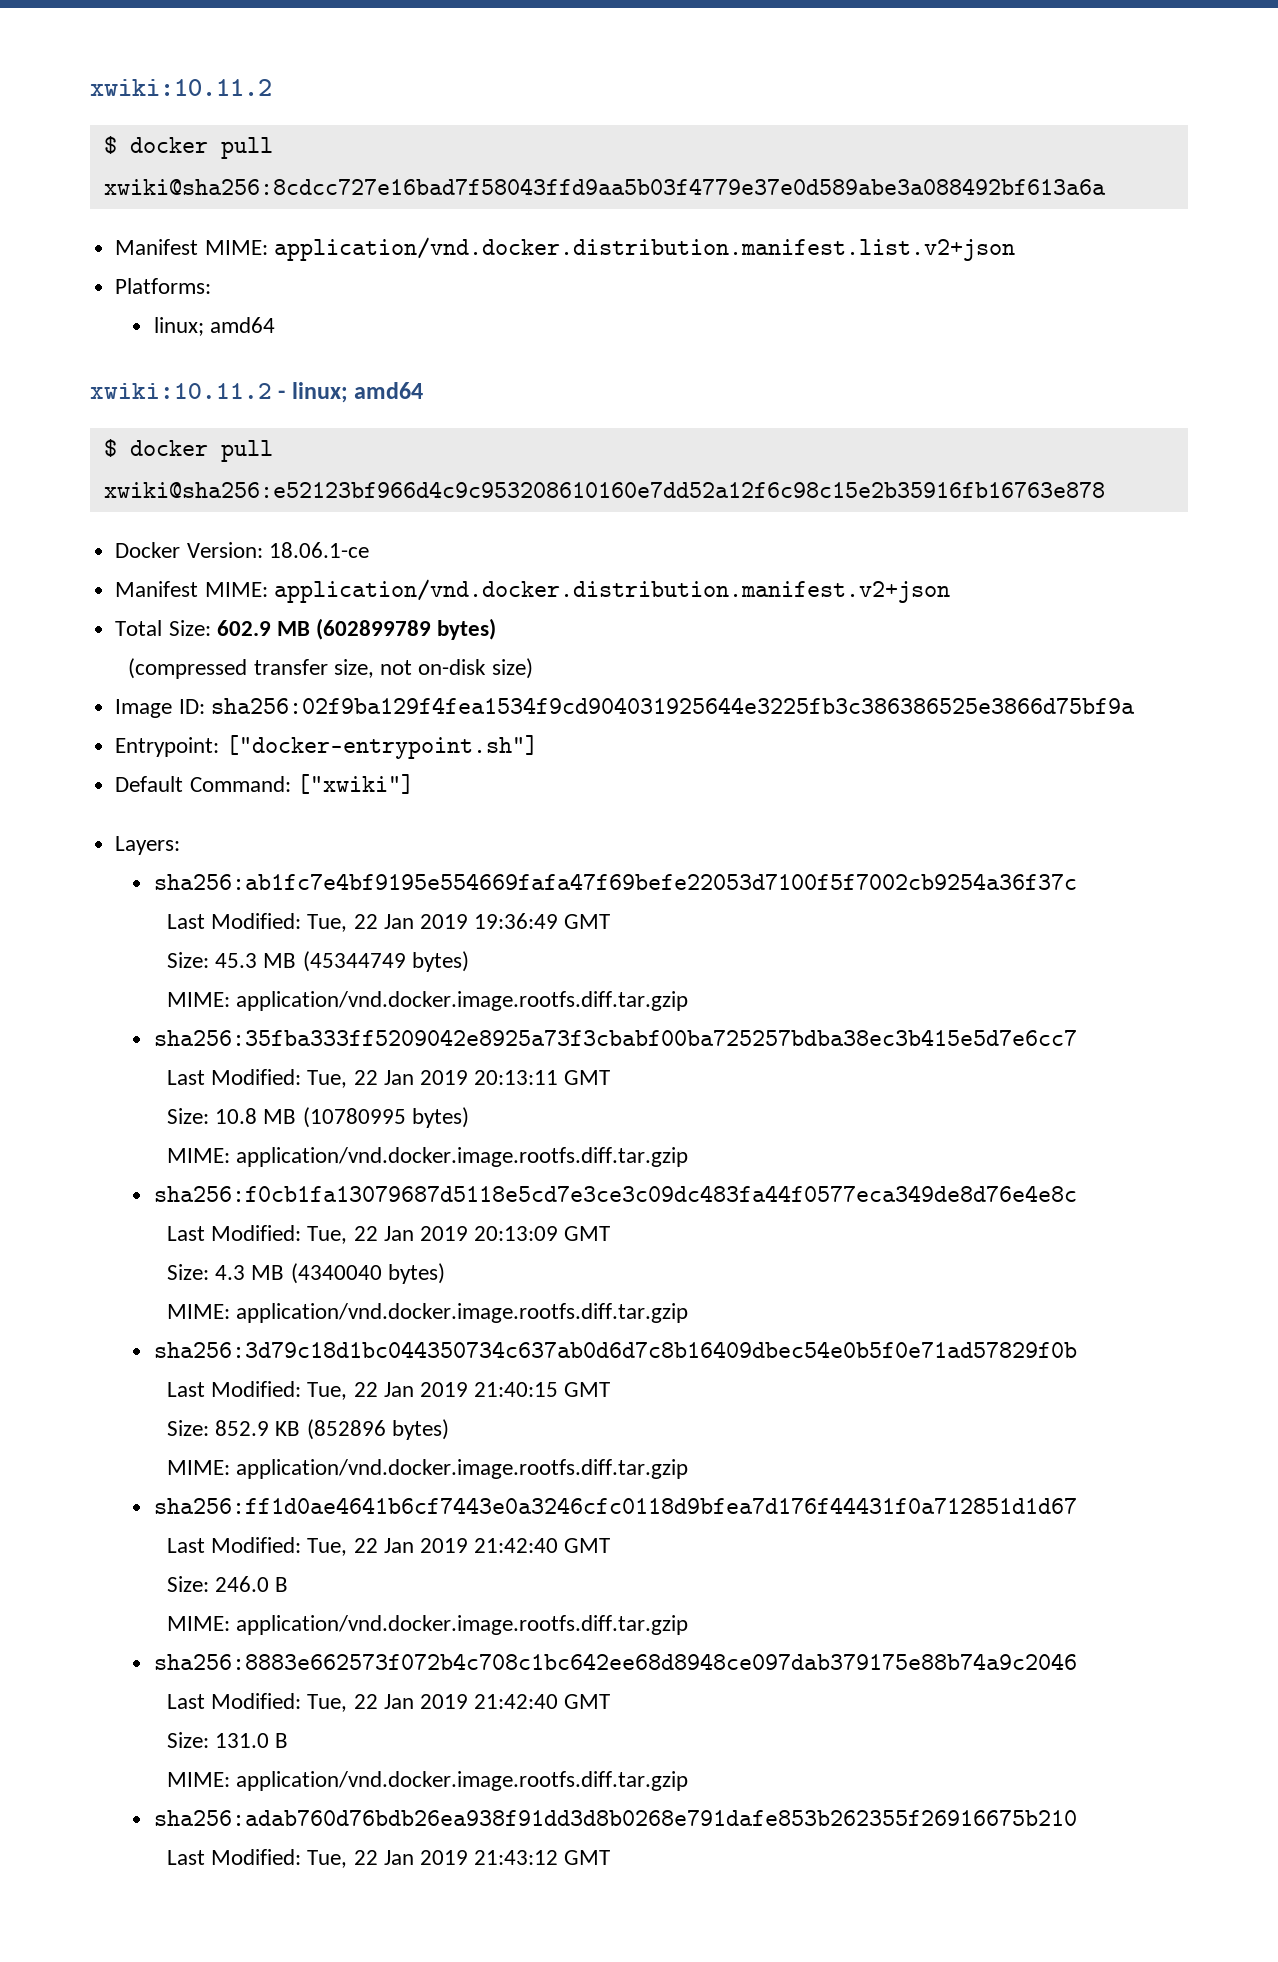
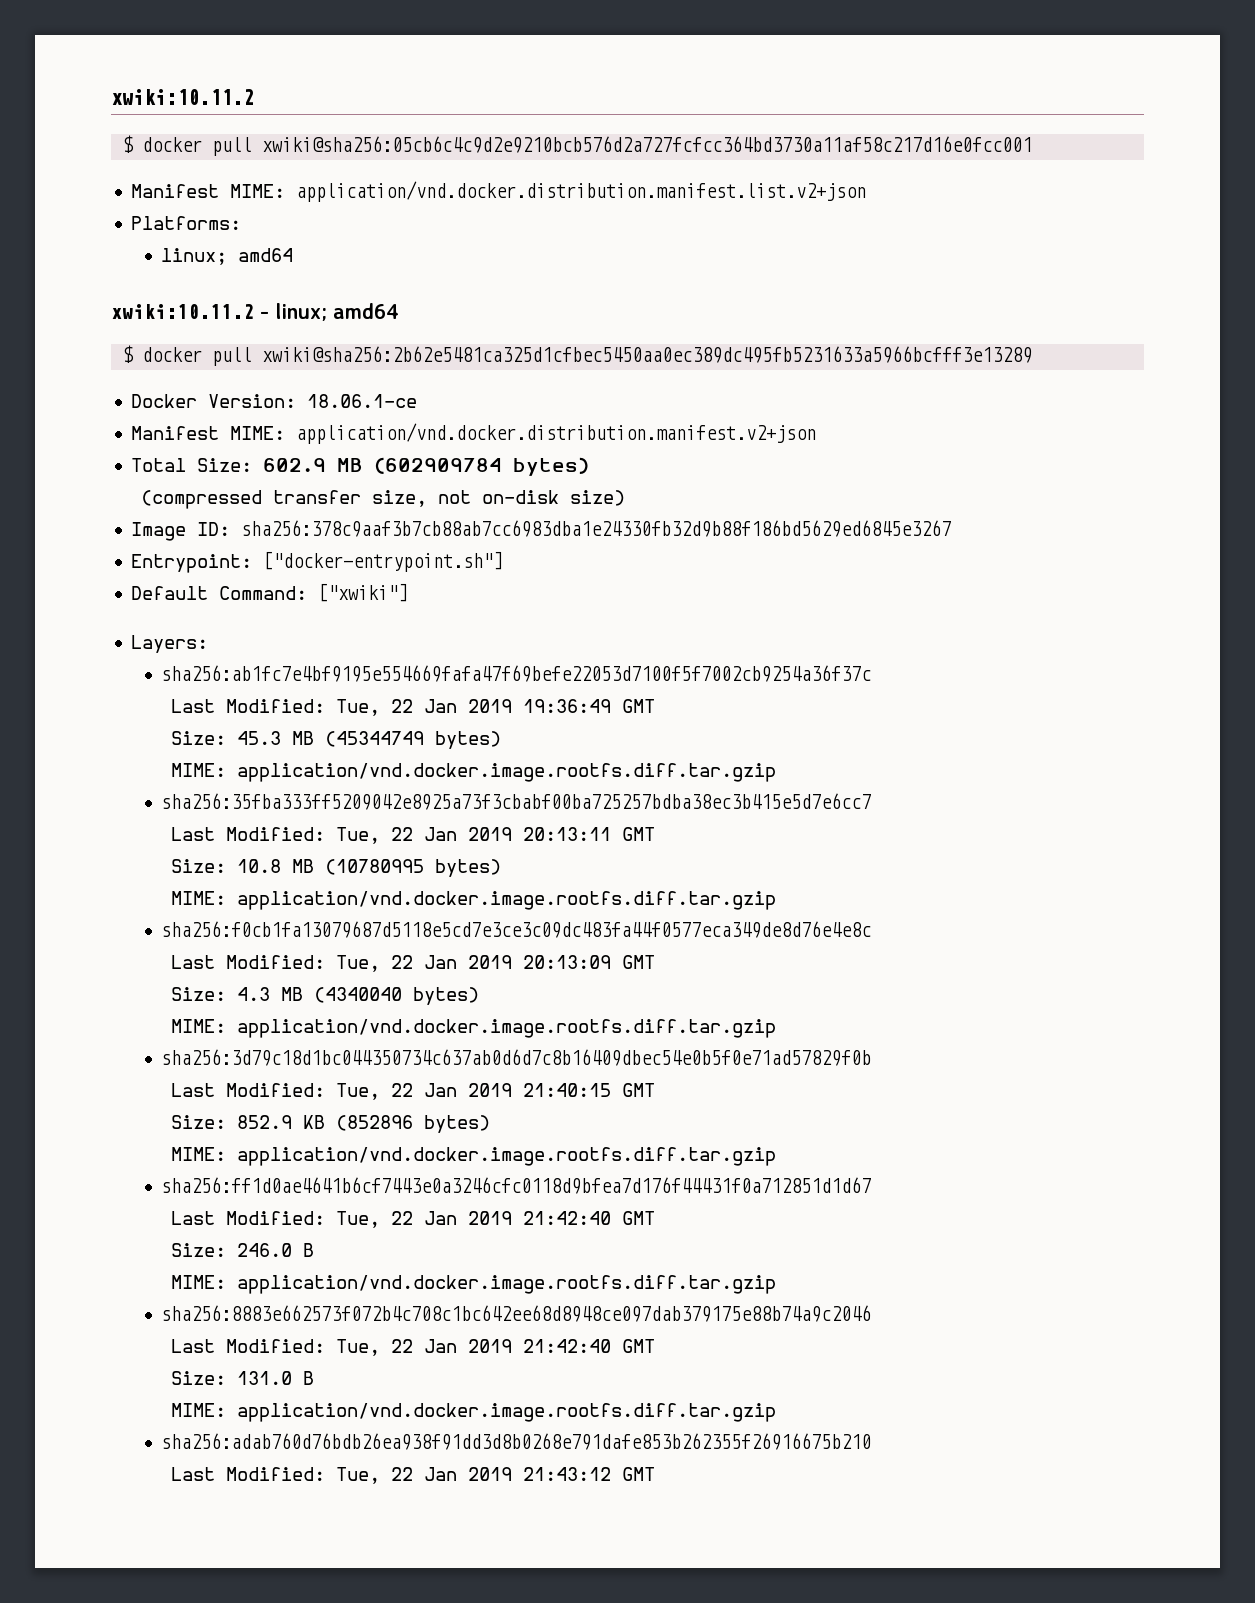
[103,178,1106,195] xwiki@sha256:8cdcc727e16bad7f58043ffd9aa5b03f4779e37e0d589abe3a088492bf613a6a -> [262,136,1033,153] xwiki@sha256:05cb6c4c9d2e9210bcb576d2a727fcfcc364bd3730a11af58c217d16e0fcc001
[103,481,1105,498] xwiki@sha256:e52123bf966d4c9c953208610160e7dd52a12f6c98c15e2b35916fb16763e878 -> [262,346,1033,363] xwiki@sha256:2b62e5481ca325d1cfbec5450aa0ec389dc495fb5231633a5966bcfff3e13289
[316,618,432,640] (602899789 -> [374,457,503,474] (602909784
[210,697,1135,714] sha256:02f9ba129f4fea1534f9cd904031925644e3225fb3c386386525e3866d75bf9a -> [241,520,952,537] sha256:378c9aaf3b7cb88ab7cc6983dba1e24330fb32d9b88f186bd5629ed6845e3267

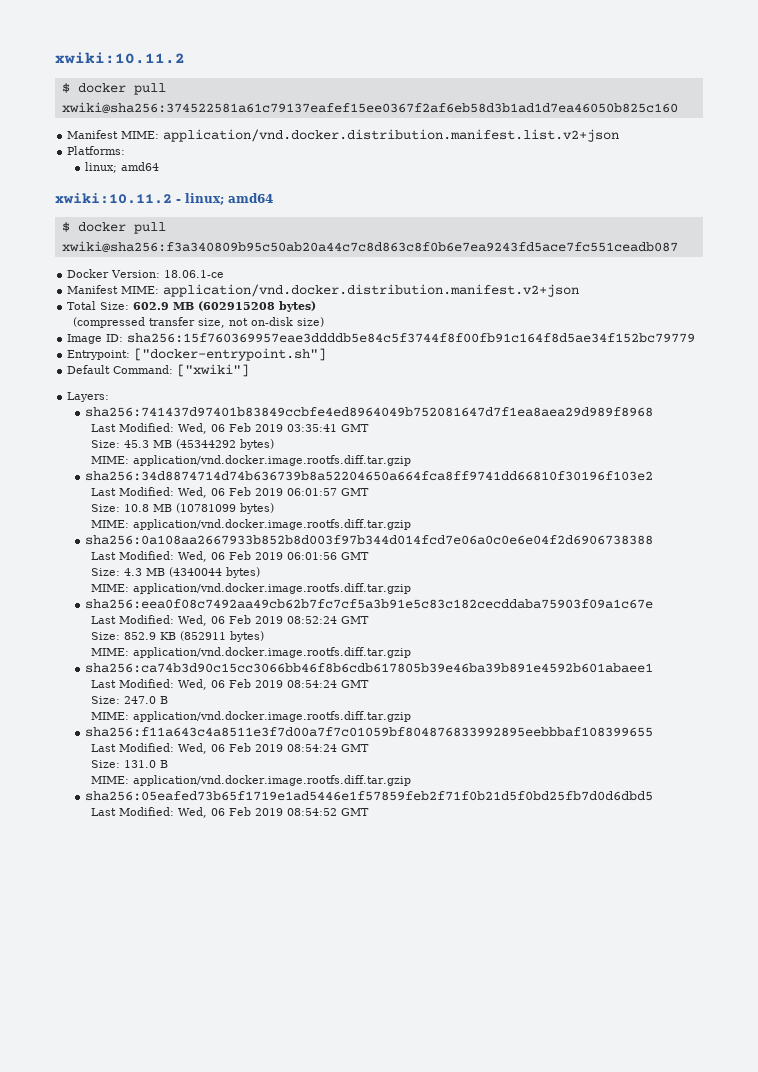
[262,136,1033,153] xwiki@sha256:05cb6c4c9d2e9210bcb576d2a727fcfcc364bd3730a11af58c217d16e0fcc001 -> [61,102,678,114] xwiki@sha256:374522581a61c79137eafef15ee0367f2af6eb58d3b1ad1d7ea46050b825c160
[262,346,1033,363] xwiki@sha256:2b62e5481ca325d1cfbec5450aa0ec389dc495fb5231633a5966bcfff3e13289 -> [61,241,678,253] xwiki@sha256:f3a340809b95c50ab20a44c7c8d863c8f0b6e7ea9243fd5ace7fc551ceadb087
[374,457,503,474] (602909784 -> [198,301,276,311] (602915208
[241,520,952,537] sha256:378c9aaf3b7cb88ab7cc6983dba1e24330fb32d9b88f186bd5629ed6845e3267 -> [127,333,696,343] sha256:15f760369957eae3ddddb5e84c5f3744f8f00fb91c164f8d5ae34f152bc79779
[161,665,872,682] [170,699,611,716] sha256:ab1fc7e4bf9195e554669fafa47f69befe22053d7100f5f7002cb9254a36f37c // Last Modified: Tue, 22 Jan 2019 19:36:49 -> [85,407,654,417] [90,423,337,434] sha256:741437d97401b83849ccbfe4ed8964049b752081647d7f1ea8aea29d989f8968 // Last Modified: Wed, 06 Feb 2019 03:35:41
[324,731,501,749] [170,763,776,782] [161,793,872,810] [170,827,611,844] (45344749 bytes) // MIME: application/vnd.docker.image.rootfs.diff.tar.gzip // sha256:35fba333ff5209042e8925a73f3cbabf00ba725257bdba38ec3b415e5d7e6cc7 // Last Modified: Tue, 22 Jan 2019 20:13:11 -> [175,439,274,450] [90,455,411,466] [85,471,654,481] [90,487,337,498] (45344292 bytes) // MIME: application/vnd.docker.image.rootfs.diff.tar.gzip // sha256:34d8874714d74b636739b8a52204650a664fca8ff9741dd66810f30196f103e2 // Last Modified: Wed, 06 Feb 2019 06:01:57
[324,859,501,877] [170,891,776,910] [161,921,872,938] [170,955,611,972] (10780995 bytes) // MIME: application/vnd.docker.image.rootfs.diff.tar.gzip // sha256:f0cb1fa13079687d5118e5cd7e3ce3c09dc483fa44f0577eca349de8d76e4e8c // Last Modified: Tue, 22 Jan 2019 20:13:09 -> [175,503,274,514] [90,519,411,530] [85,535,654,545] [90,551,337,562] (10781099 bytes) // MIME: application/vnd.docker.image.rootfs.diff.tar.gzip // sha256:0a108aa2667933b852b8d003f97b344d014fcd7e06a0c0e6e04f2d6906738388 // Last Modified: Wed, 06 Feb 2019 06:01:56
[313,987,479,1005] [170,1019,776,1038] [161,1049,872,1066] [170,1083,611,1100] (4340040 bytes) // MIME: application/vnd.docker.image.rootfs.diff.tar.gzip // sha256:3d79c18d1bc044350734c637ab0d6d7c8b16409dbec54e0b5f0e71ad57829f0b // Last Modified: Tue, 22 Jan 2019 21:40:15 -> [168,567,260,578] [90,583,411,594] [85,599,654,609] [90,615,337,626] (4340044 bytes) // MIME: application/vnd.docker.image.rootfs.diff.tar.gzip // sha256:eea0f08c7492aa49cb62b7fc7cf5a3b91e5c83c182cecddaba75903f09a1c67e // Last Modified: Wed, 06 Feb 2019 08:52:24
[335,1115,490,1133] [170,1147,776,1166] [161,1177,872,1194] [170,1211,655,1228] [170,1243,314,1257] [170,1275,776,1294] [161,1305,872,1322] [170,1339,611,1356] (852896 bytes) // MIME: application/vnd.docker.image.rootfs.diff.tar.gzip // sha256:ff1d0ae4641b6cf7443e0a3246cfc0118d9bfea7d176f44431f0a712851d1d67 // Last Modified: Tue, 22 Jan 2019 21:42:40 GMT // Size: 246.0 B // MIME: application/vnd.docker.image.rootfs.diff.tar.gzip // sha256:8883e662573f072b4c708c1bc642ee68d8948ce097dab379175e88b74a9c2046 // Last Modified: Tue, 22 Jan 2019 21:42:40 -> [179,631,264,642] [90,647,411,658] [85,663,654,673] [90,679,369,690] [90,696,168,704] [90,711,411,722] [85,727,654,737] [90,743,337,754] (852911 bytes) // MIME: application/vnd.docker.image.rootfs.diff.tar.gzip // sha256:ca74b3d90c15cc3066bb46f8b6cdb617805b39e46ba39b891e4592b601abaee1 // Last Modified: Wed, 06 Feb 2019 08:54:24 GMT // Size: 247.0 B // MIME: application/vnd.docker.image.rootfs.diff.tar.gzip // sha256:f11a643c4a8511e3f7d00a7f7c01059bf804876833992895eebbbaf108399655 // Last Modified: Wed, 06 Feb 2019 08:54:24
[161,1433,872,1450] [170,1467,611,1484] sha256:adab760d76bdb26ea938f91dd3d8b0268e791dafe853b262355f26916675b210 // Last Modified: Tue, 22 Jan 2019 21:43:12 -> [85,791,654,801] [90,807,337,818] sha256:05eafed73b65f1719e1ad5446e1f57859feb2f71f0b21d5f0bd25fb7d0d6dbd5 // Last Modified: Wed, 06 Feb 2019 08:54:52

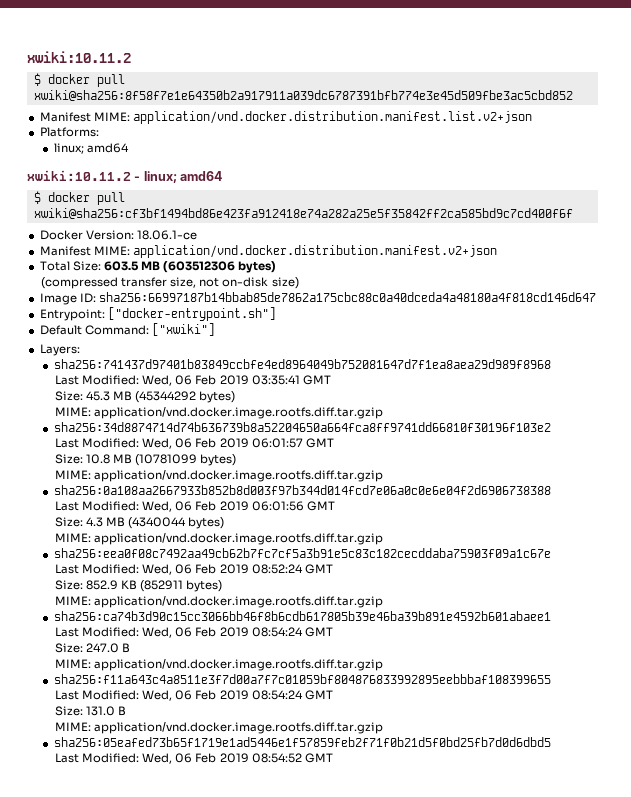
[61,102,678,114] xwiki@sha256:374522581a61c79137eafef15ee0367f2af6eb58d3b1ad1d7ea46050b825c160 -> [33,90,573,101] xwiki@sha256:8f58f7e1e64350b2a917911a039dc6787391bfb774e3e45d509fbe3ac5cbd852
[61,241,678,253] xwiki@sha256:f3a340809b95c50ab20a44c7c8d863c8f0b6e7ea9243fd5ace7fc551ceadb087 -> [33,208,573,219] xwiki@sha256:cf3bf1494bd86e423fa912418e74a282a25e5f35842ff2ca585bd9c7cd400f6f
[133,301,276,311] 602.9 MB (602915208 -> [103,261,236,273] 603.5 MB (603512306
[127,333,696,343] sha256:15f760369957eae3ddddb5e84c5f3744f8f00fb91c164f8d5ae34f152bc79779 -> [98,292,596,302] sha256:66997187b14bbab85de7862a175cbc88c0a40dceda4a48180a4f818cd146d647

